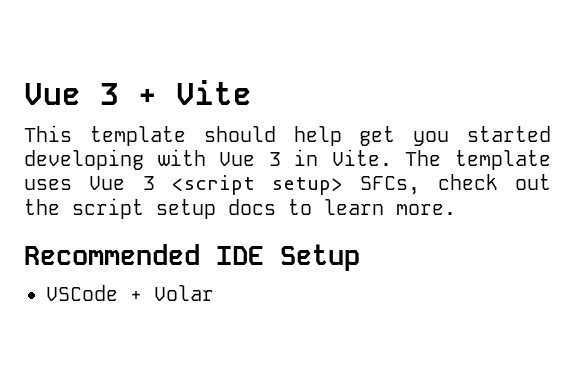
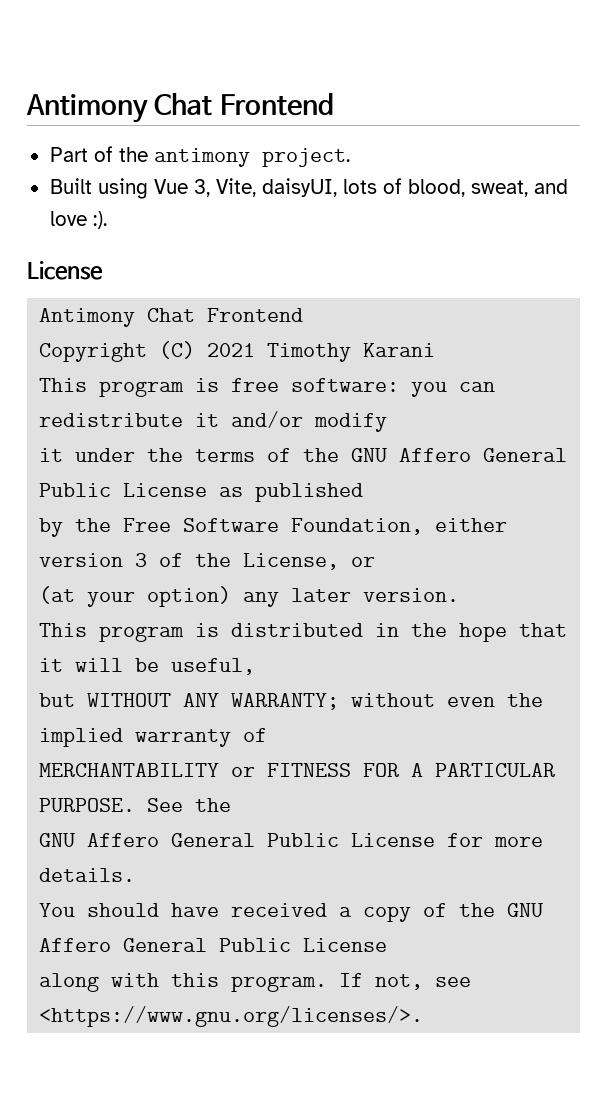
[24,80,252,105] [24,125,551,146] [24,149,551,170] [24,174,551,195] [24,198,456,219] [24,244,360,271] [46,285,214,301] Vue 3 + Vite // This template should help get you started developing with Vue 3 in Vite. The template uses Vue 3 <script setup> SFCs, check out the script setup docs to learn more. // Recommended IDE Setup // VSCode + Volar -> [26,93,334,123] [49,146,350,167] [49,178,568,199] [49,211,107,229] [27,261,103,280] [39,308,304,327] [39,341,436,362] [39,378,496,397] [39,411,388,432] [39,448,568,462] [39,483,364,502] [39,518,508,537] [39,553,376,570] [39,586,460,607] [39,623,568,642] [39,658,256,675] [39,693,544,710] [39,728,268,747] [39,763,556,777] [39,798,232,812] [39,833,544,847] [39,868,136,882] [39,903,544,922] [39,938,388,952] [39,973,472,992] [39,1006,424,1027] Antimony Chat Frontend // Part of the antimony project. // Built using Vue 3, Vite, daisyUI, lots of blood, sweat, and love :). // License // Antimony Chat Frontend // Copyright (C) 2021 Timothy Karani // This program is free software: you can redistribute it and/or modify // it under the terms of the GNU Affero General Public License as published // by the Free Software Foundation, either version 3 of the License, or // (at your option) any later version. // This program is distributed in the hope that it will be useful, // but WITHOUT ANY WARRANTY; without even the implied warranty of // MERCHANTABILITY or FITNESS FOR A PARTICULAR PURPOSE. See the // GNU Affero General Public License for more details. // You should have received a copy of the GNU Affero General Public License // along with this program. If not, see <https://www.gnu.org/licenses/>.

